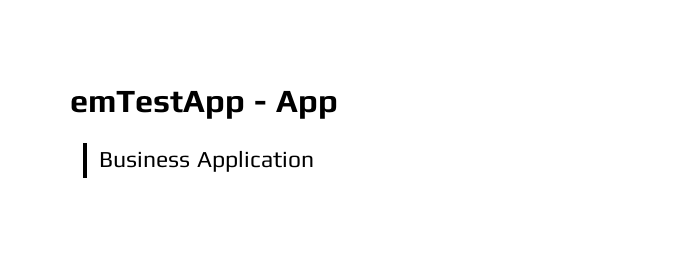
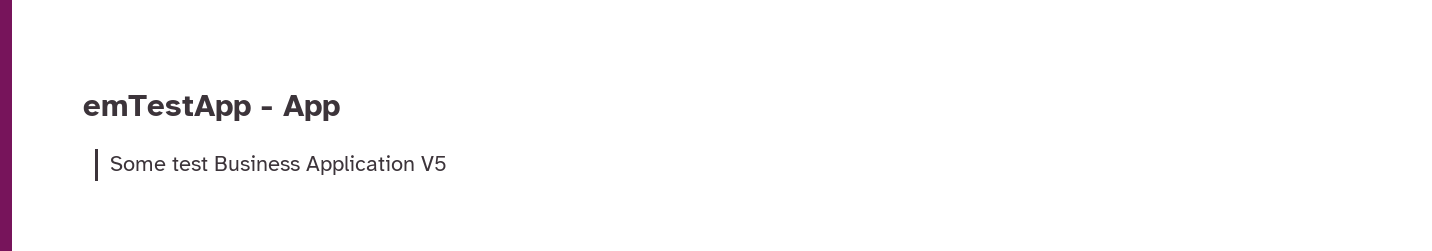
(338, 104) none -> [110,156,209,171] Some test
(314, 161) none -> [421,156,448,171] V5

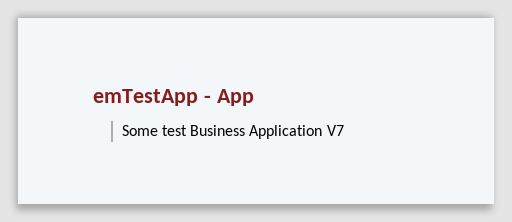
[421,156,448,171] V5 -> [326,125,344,136] V7

